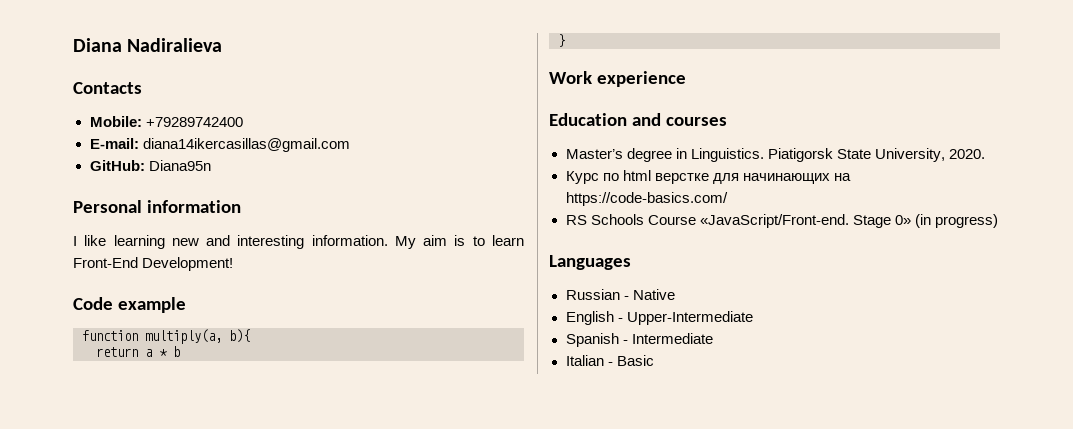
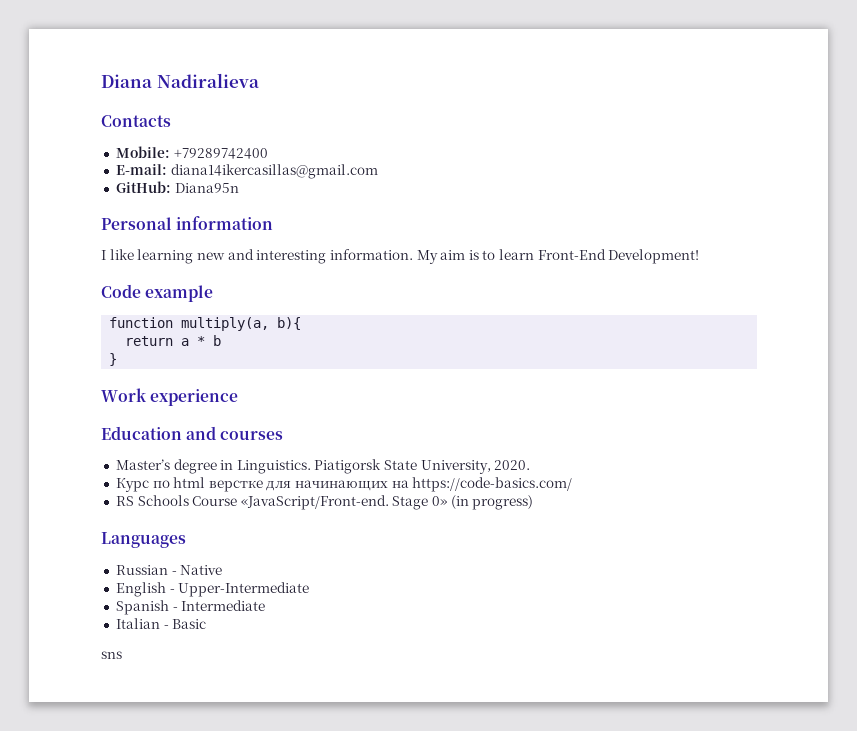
(654, 360) none -> [101,651,122,659] // sns

